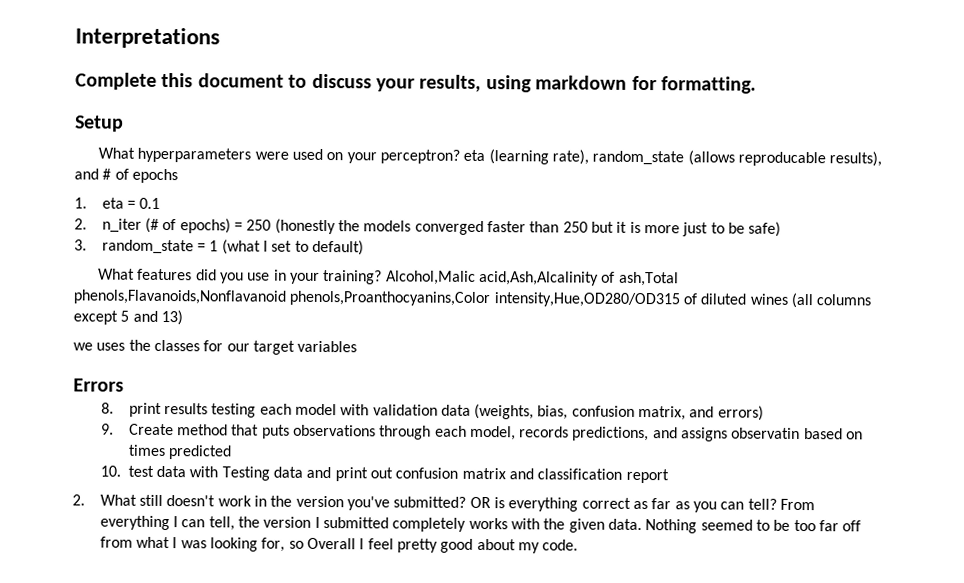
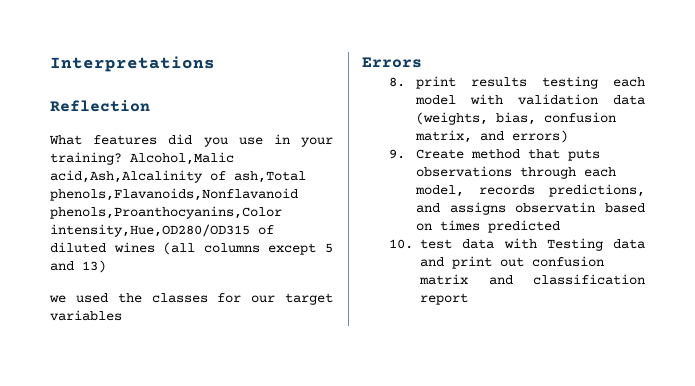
[75,72,756,94] [74,115,124,132] [98,147,883,167] [74,168,178,184] [74,197,161,209] [74,217,782,237] [74,239,365,256] Complete this document to discuss your results, using markdown for formatting. // Setup // What hyperparameters were used on your perceptron? eta (learning rate), random_state (allows reproducable results), and # of epochs // 1. eta = 0.1 // 2. n_iter (# of epochs) = 250 (honestly the models converged faster than 250 but it is more just to be safe) // 3. random_state = 1 (what I set to default) -> [50,100,150,112] Reflection
[96,342,126,351] uses -> [75,293,108,303] used
[72,494,815,513] [99,515,862,534] [99,536,579,554] // 2. What still doesn't work in the version you've submitted? OR is everything correct as far as you can tell? From everything I can tell, the version I submitted completely works with the given data. Nothing seemed to be too far off from what I was looking for, so Overall I feel pretty good about my code. -> (469, 299) none

